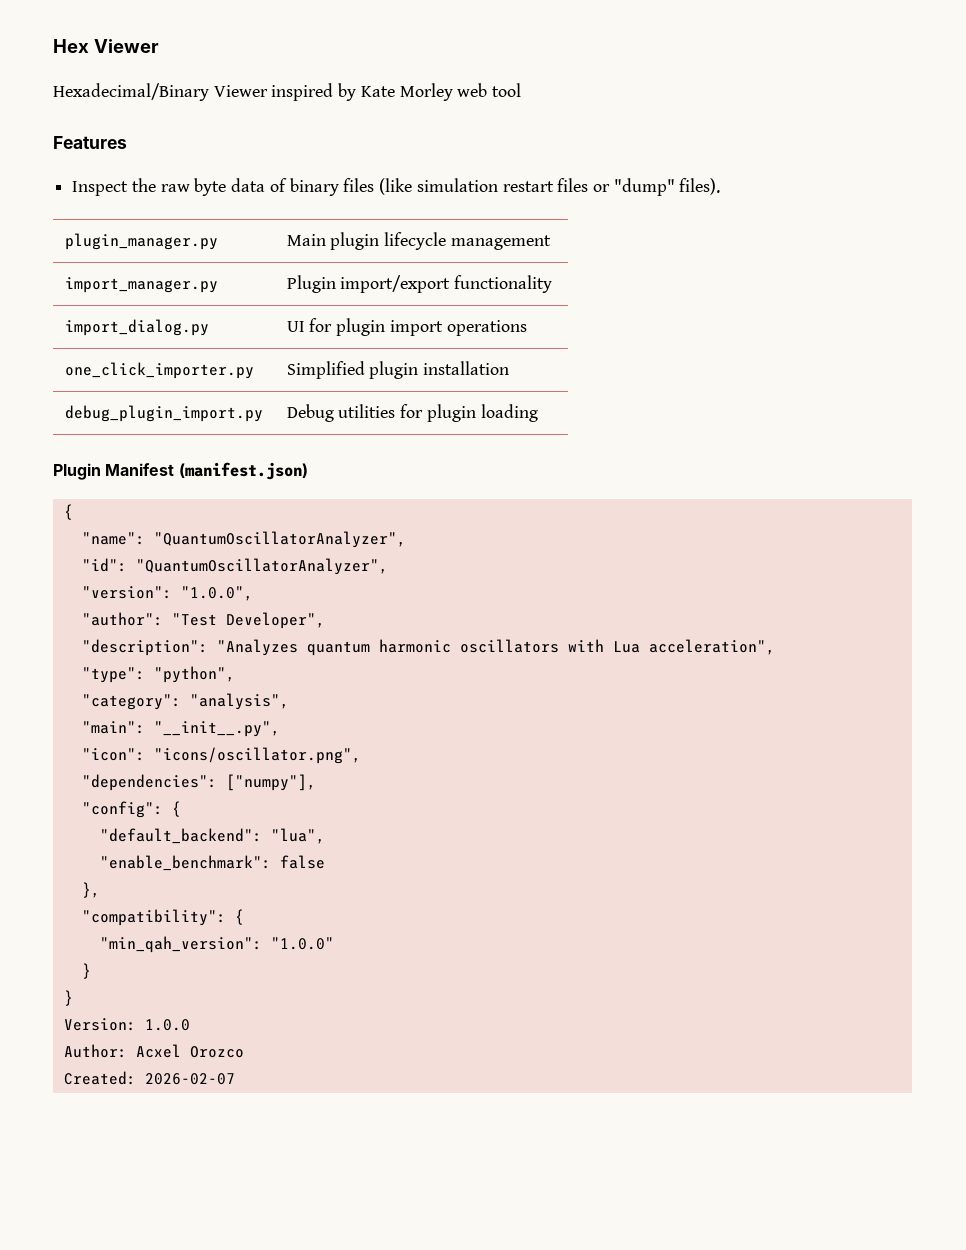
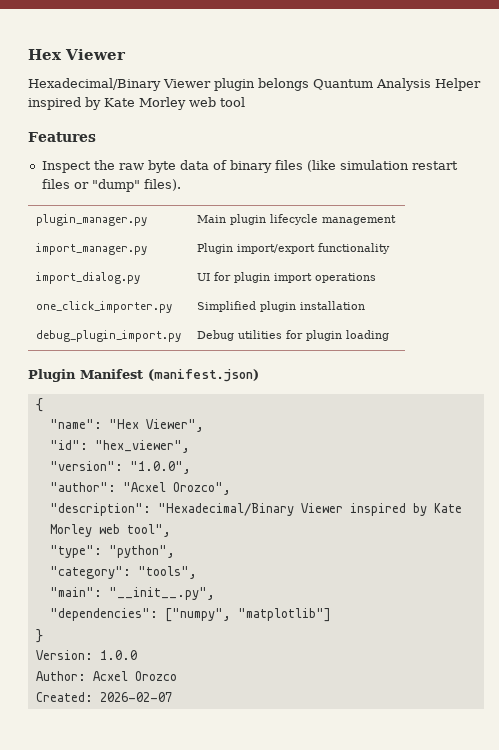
(268, 91) none -> [214,78,481,91] plugin belongs Quantum Analysis Helper
[153,531,406,548] "QuantumOscillatorAnalyzer", -> [108,419,204,432] "Hex Viewer",
[135,558,388,575] "QuantumOscillatorAnalyzer", -> [94,440,190,453] "hex_viewer",
[171,612,325,629] "Test Developer", -> [122,482,231,495] "Acxel Orozco",
[216,639,775,656] "Analyzes quantum harmonic oscillators with Lua acceleration", -> [157,503,462,516] [49,524,171,537] "Hexadecimal/Binary Viewer inspired by Kate Morley web tool",
[189,693,289,710] "analysis", -> [137,566,197,579] "tools",
[81,747,361,764] // "icon": "icons/oscillator.png", -> (215, 593) none
[225,774,316,791] [81,801,181,818] [99,828,325,844] [99,855,325,871] [81,882,100,898] [81,909,244,926] [99,936,334,953] [81,963,91,979] ["numpy"], // "config": { // "default_backend": "lua", // "enable_benchmark": false // }, // "compatibility": { // "min_qah_version": "1.0.0" // } -> [164,608,331,622] ["numpy", "matplotlib"]

